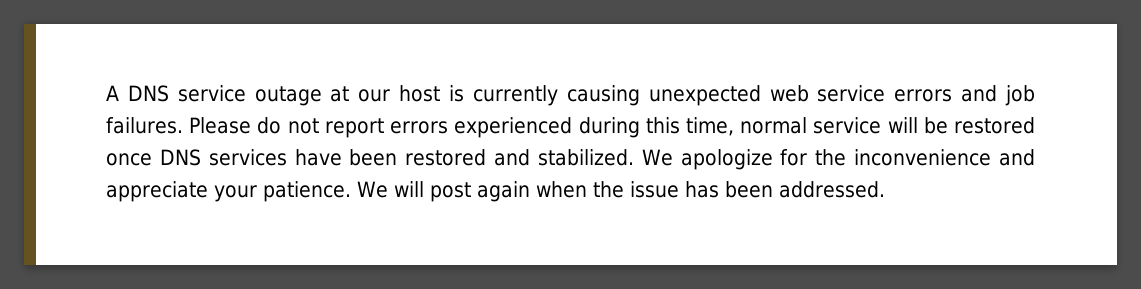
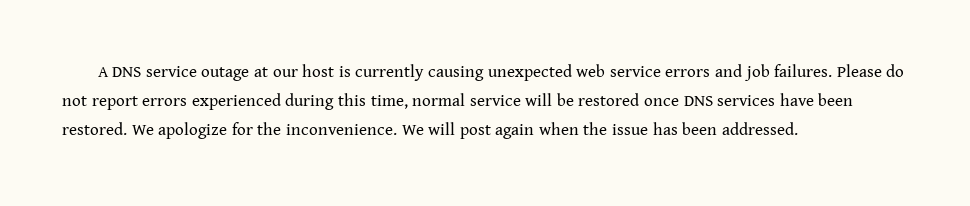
[405,149,634,166] restored and stabilized. -> [62,122,127,135] restored.
[854,149,1035,166] [106,181,351,202] inconvenience and appreciate your patience. -> [285,124,397,135] inconvenience.

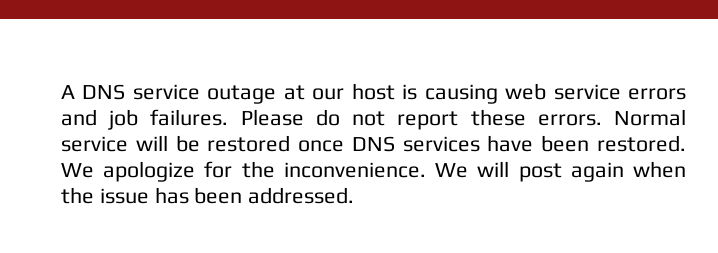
[355,64,572,81] currently causing unexpected -> [424,84,498,104] causing
[142,93,466,110] errors experienced during this time, normal -> [470,109,686,126] these errors. Normal

